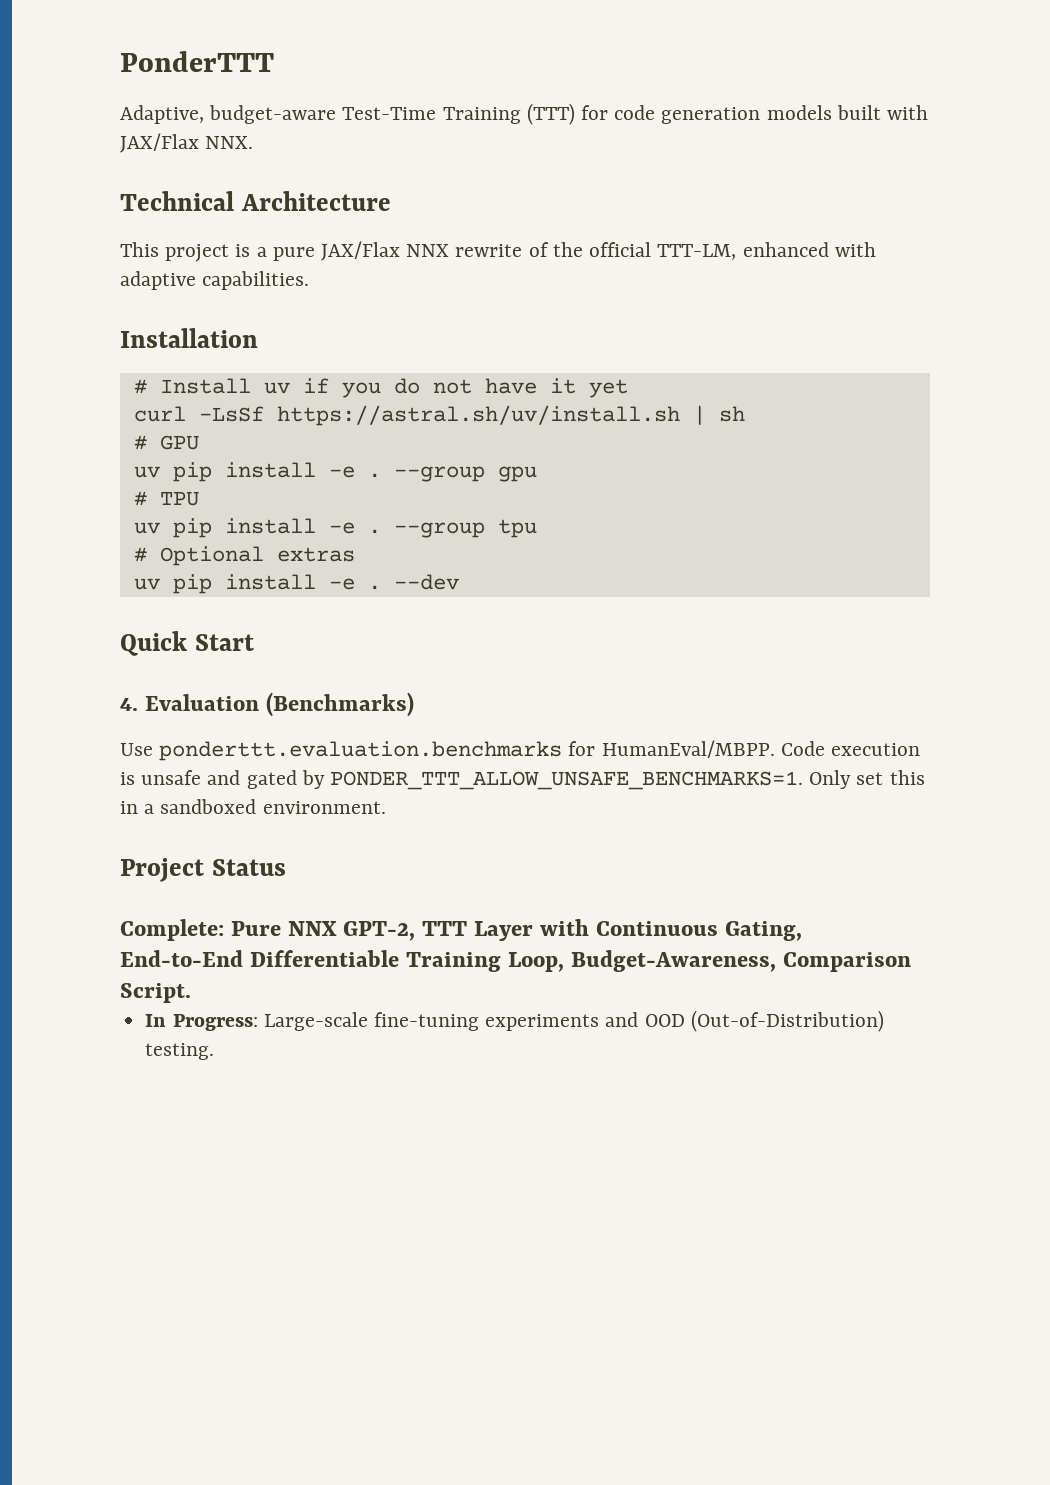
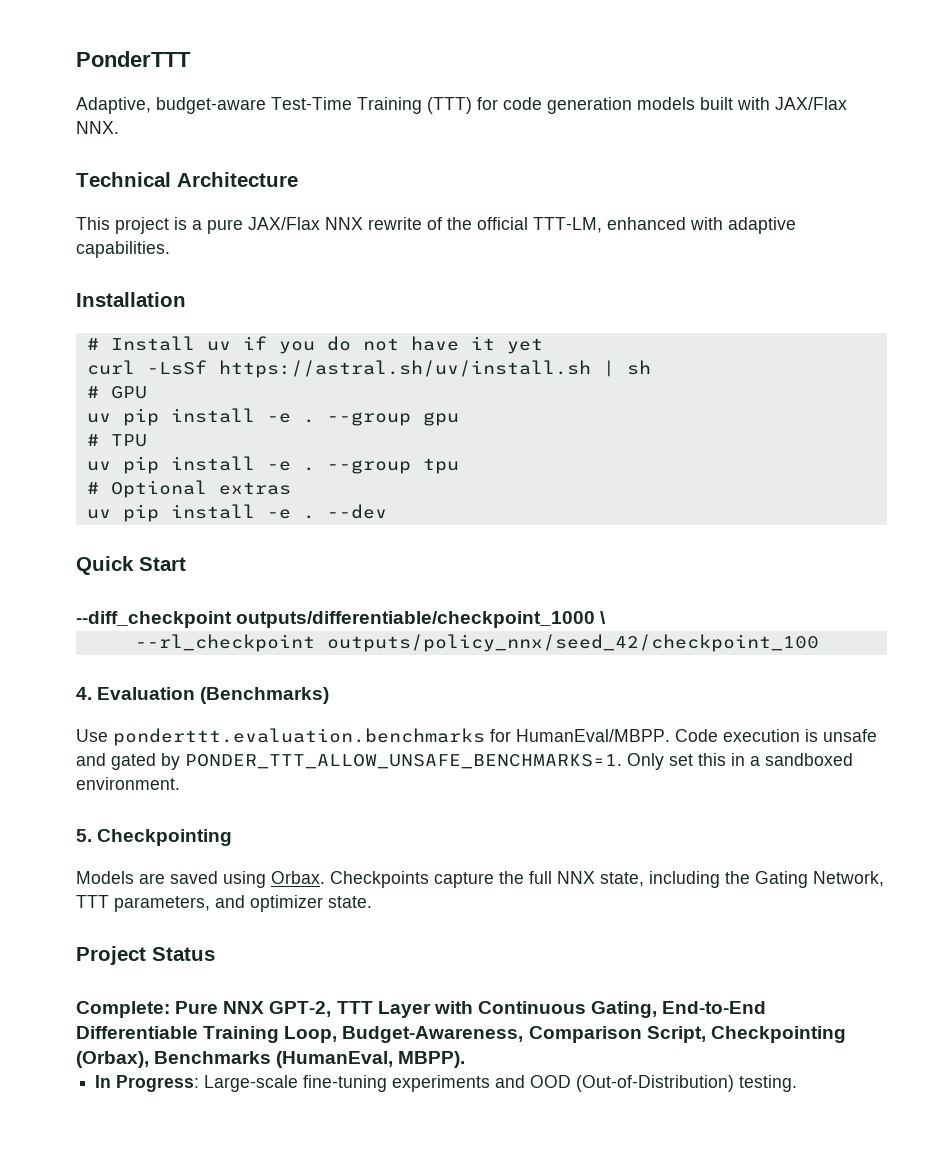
(254, 642) none -> [76,611,607,628] [134,634,819,652] // --diff_checkpoint outputs/differentiable/checkpoint_1000 \ // --rl_checkpoint outputs/policy_nnx/seed_42/checkpoint_100
(386, 807) none -> [76,829,233,846] [76,871,884,888] [76,895,372,912] // 5. Checkpointing // Models are saved using Orbax. Checkpoints capture the full NNX state, including the Gating Network, TTT parameters, and optimizer state.
[120,983,191,1003] Script. -> [646,1026,846,1043] [76,1051,466,1068] Script, Checkpointing (Orbax), Benchmarks (HumanEval, MBPP).

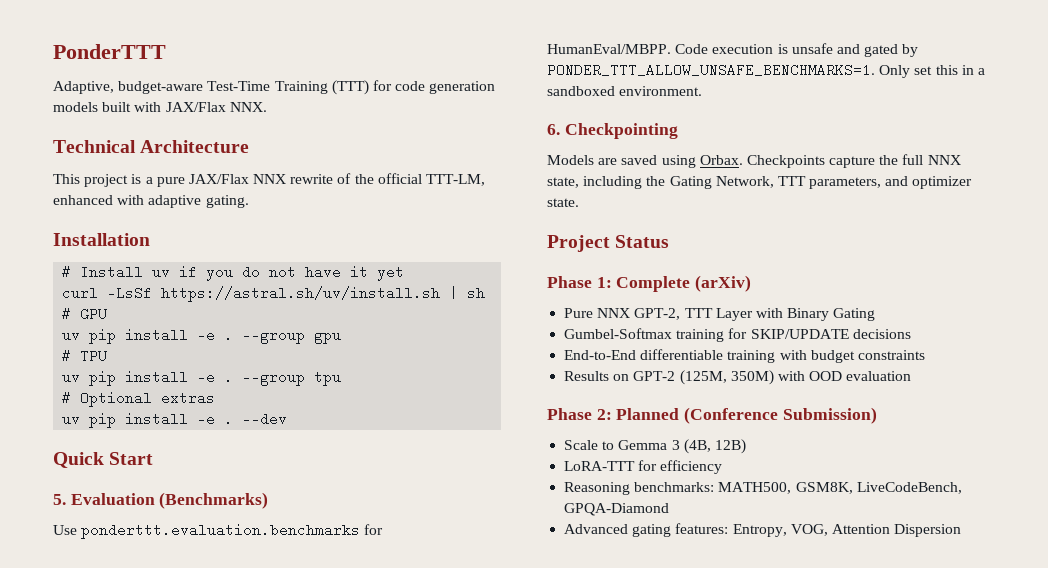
[76,241,170,258] capabilities. -> [205,195,249,208] gating.
[76,611,607,628] [134,634,819,652] [76,687,92,700] --diff_checkpoint outputs/differentiable/checkpoint_1000 \ // --rl_checkpoint outputs/policy_nnx/seed_42/checkpoint_100 // 4. -> [53,494,66,505] 5.
[76,829,92,842] 5. -> [547,124,560,135] 6.
[76,1001,170,1018] Complete: -> [547,275,752,292] Phase 1: Complete (arXiv) //
[477,1001,767,1018] [76,1026,846,1043] [76,1051,466,1068] [95,1075,798,1092] Continuous Gating, End-to-End Differentiable Training Loop, Budget-Awareness, Comparison Script, Checkpointing (Orbax), Benchmarks (HumanEval, MBPP). // In Progress: Large-scale fine-tuning experiments and OOD (Out-of-Distribution) testing. -> [787,308,876,321] [564,328,911,342] [564,349,925,363] [564,370,912,385] [547,407,877,424] [564,439,746,454] [564,460,723,474] [564,482,962,495] [564,503,670,516] [564,523,962,537] Binary Gating // Gumbel-Softmax training for SKIP/UPDATE decisions // End-to-End differentiable training with budget constraints // Results on GPT-2 (125M, 350M) with OOD evaluation // Phase 2: Planned (Conference Submission) // Scale to Gemma 3 (4B, 12B) // LoRA-TTT for efficiency // Reasoning benchmarks: MATH500, GSM8K, LiveCodeBench, GPQA-Diamond // Advanced gating features: Entropy, VOG, Attention Dispersion

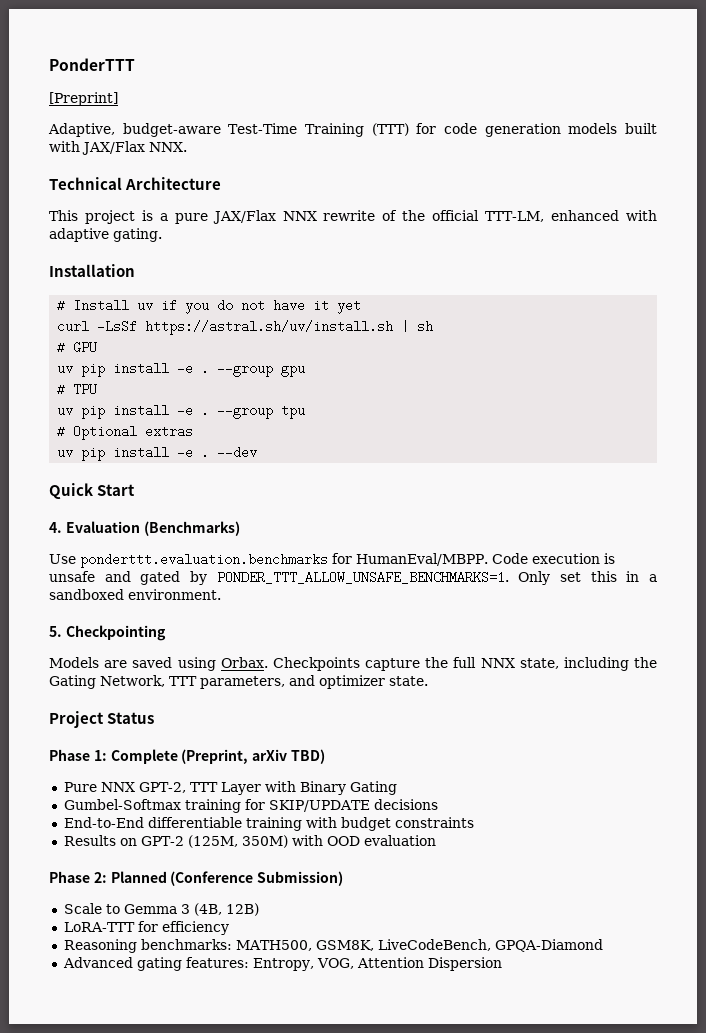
(166, 51) none -> [49,92,118,106] // [Preprint]
[53,494,66,505] 5. -> [49,522,62,533] 4.
[547,124,560,135] 6. -> [49,626,62,637] 5.
[695,275,752,292] (arXiv) -> [181,749,325,764] (Preprint, arXiv TBD)

